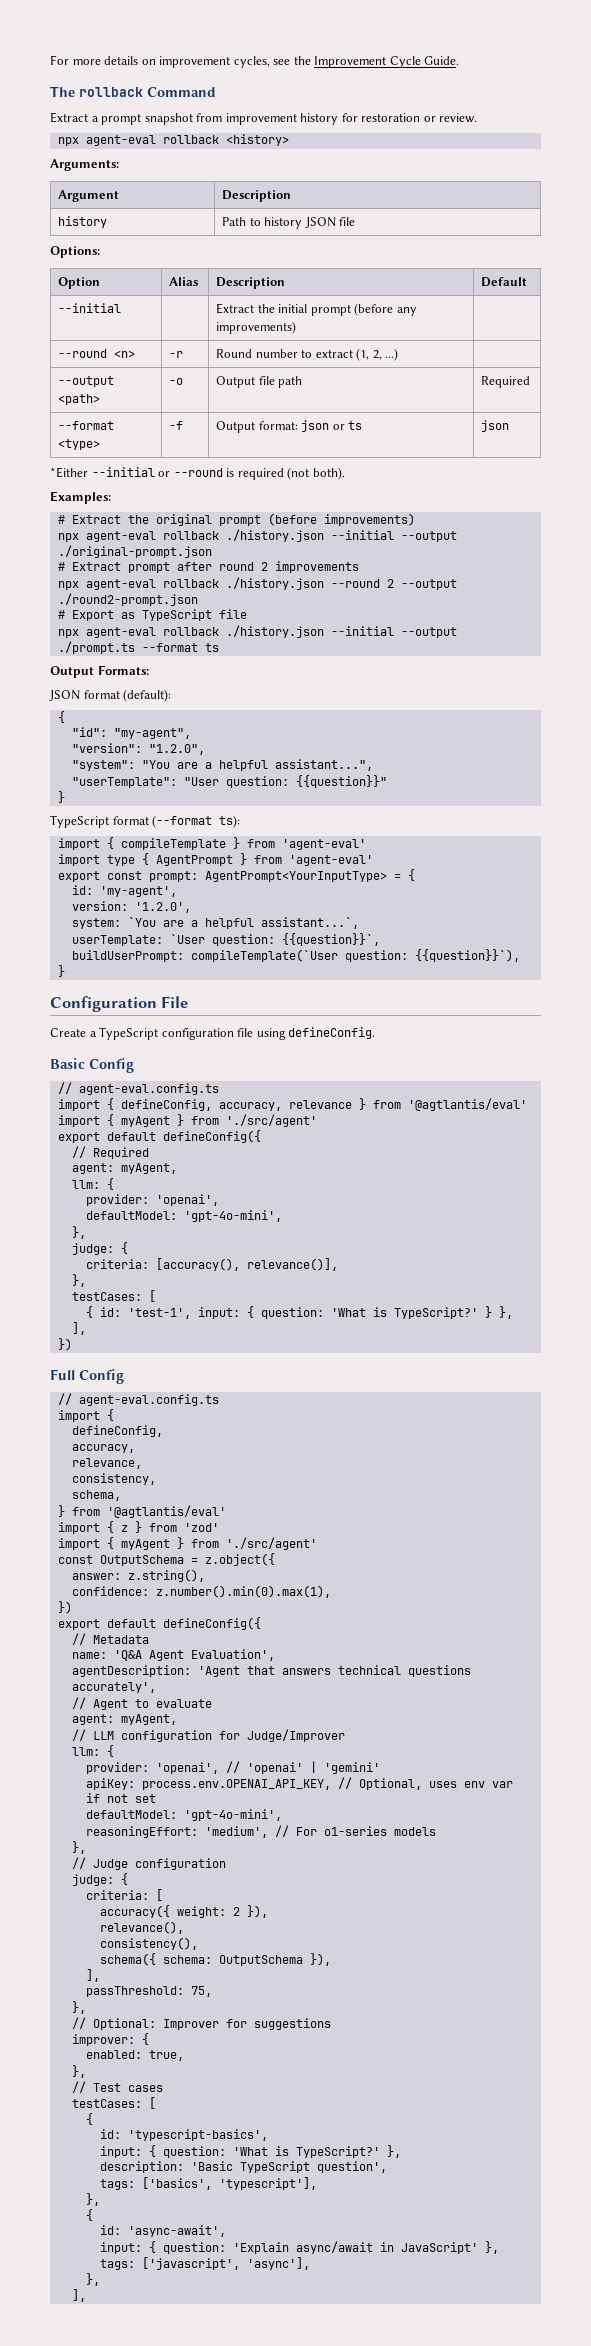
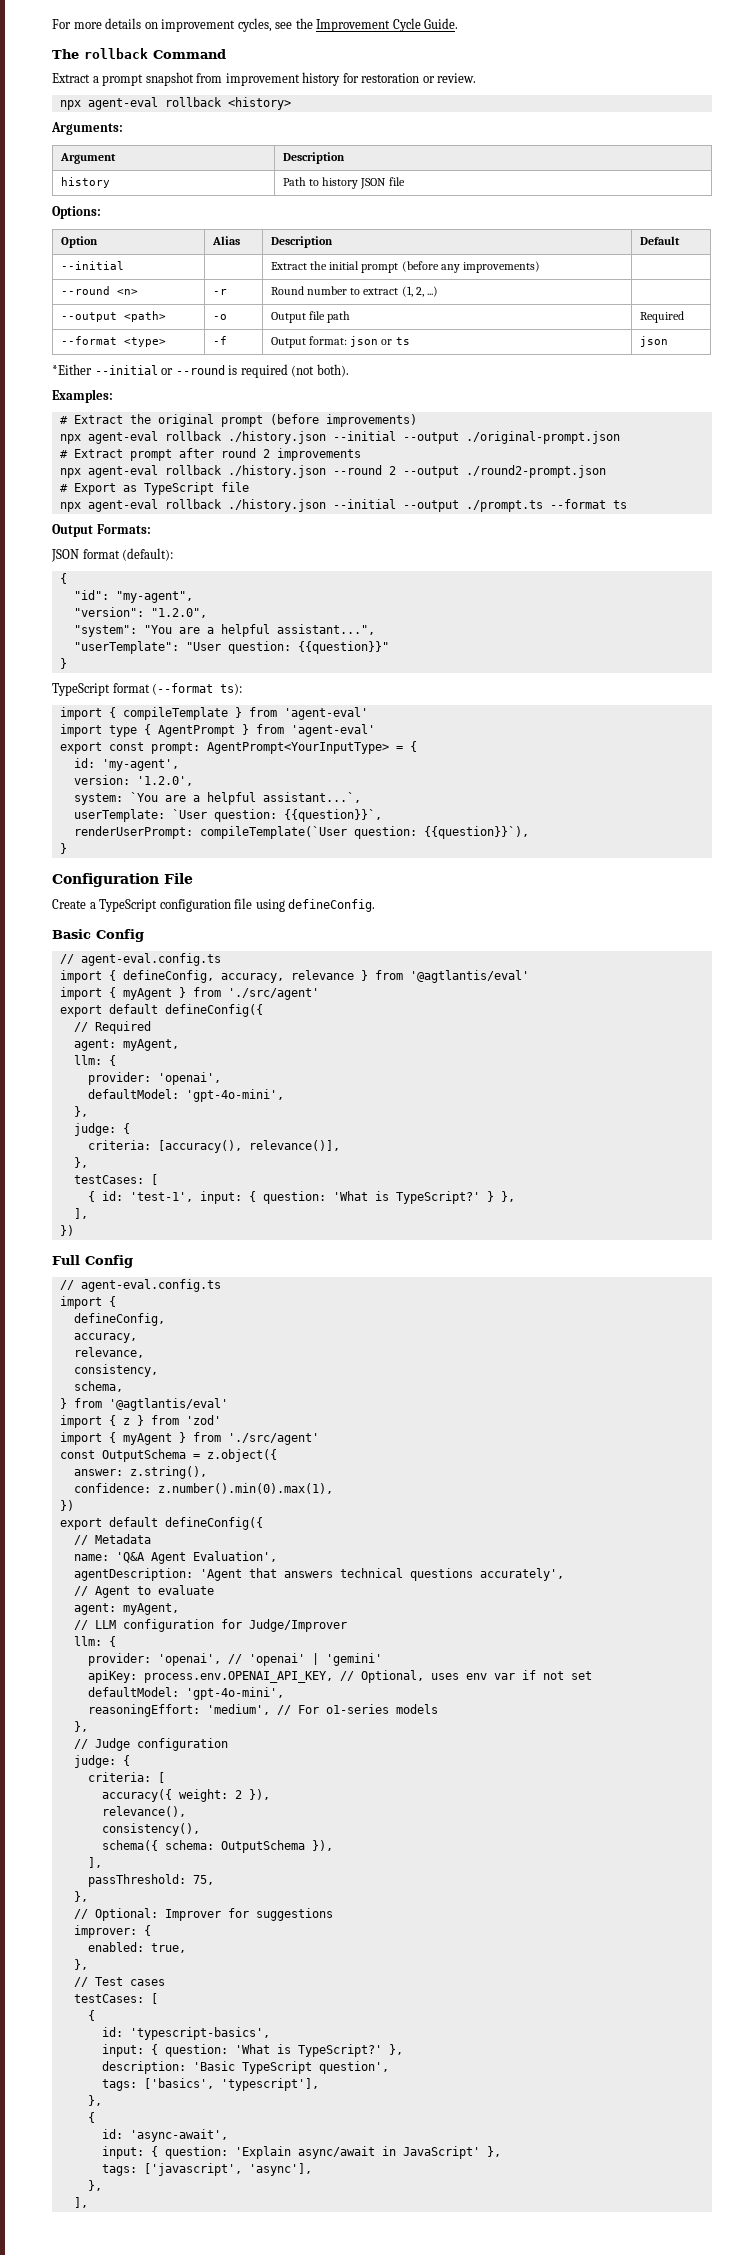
[71,950,184,962] buildUserPrompt: -> [73,826,193,839] renderUserPrompt:

